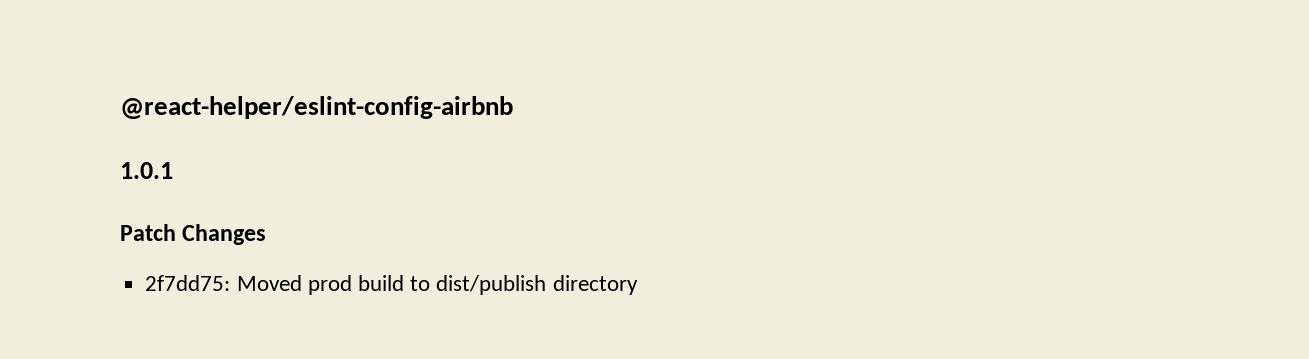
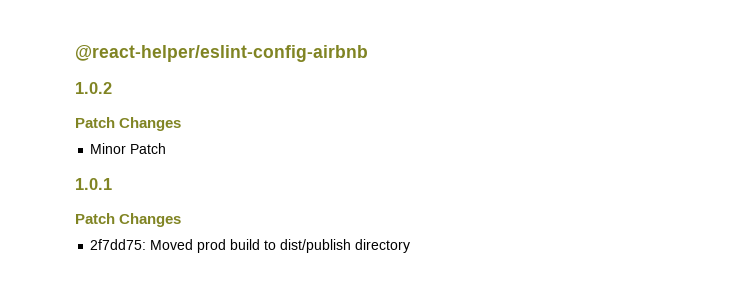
(513, 107) none -> [75,82,112,94] [75,117,182,131] [90,143,167,154] // 1.0.2 // Patch Changes // Minor Patch

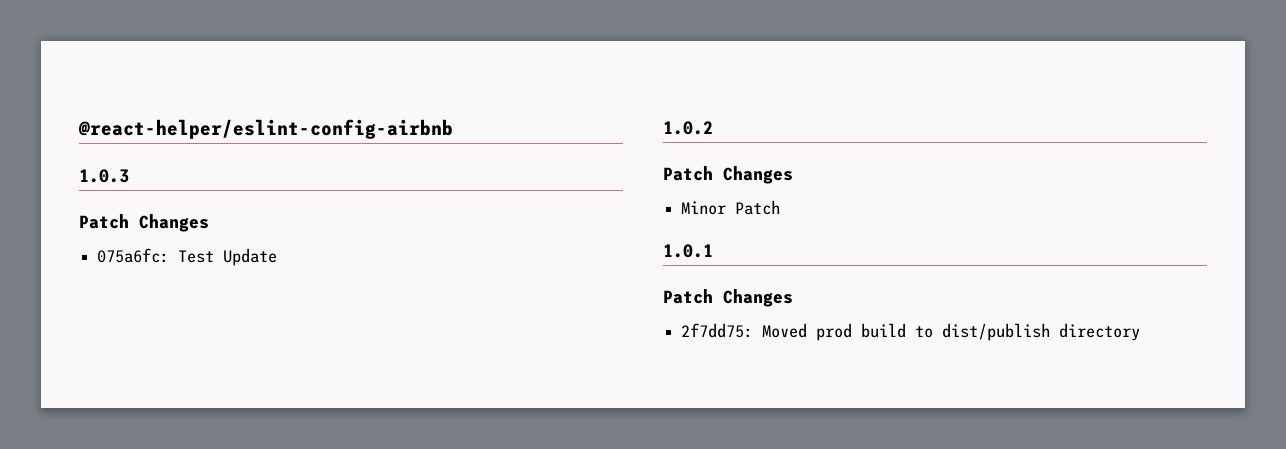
(368, 53) none -> [79,169,129,183] [79,214,209,232] [97,248,278,266] // 1.0.3 // Patch Changes // 075a6fc: Test Update

